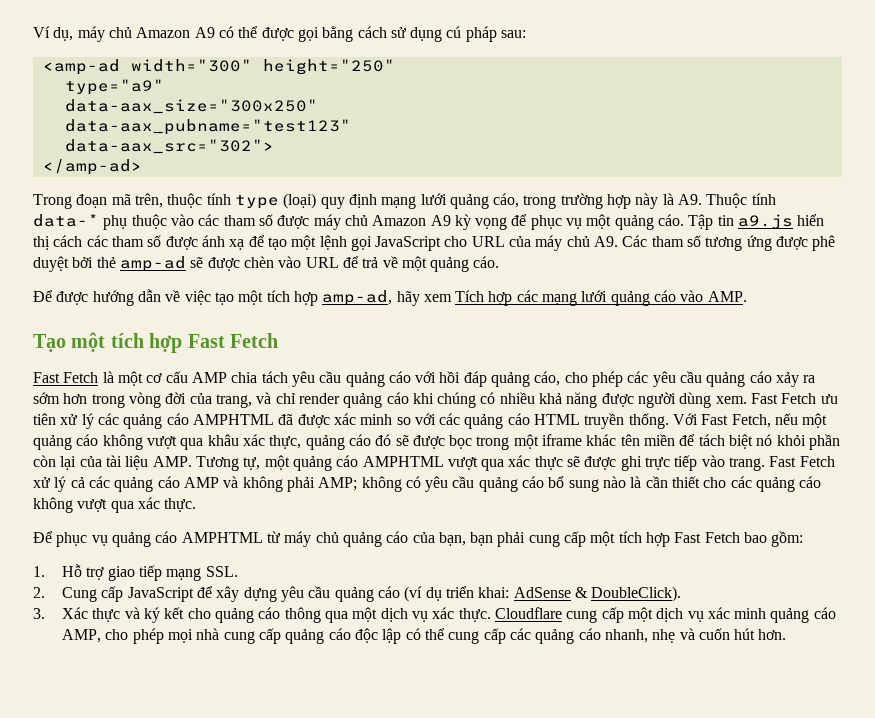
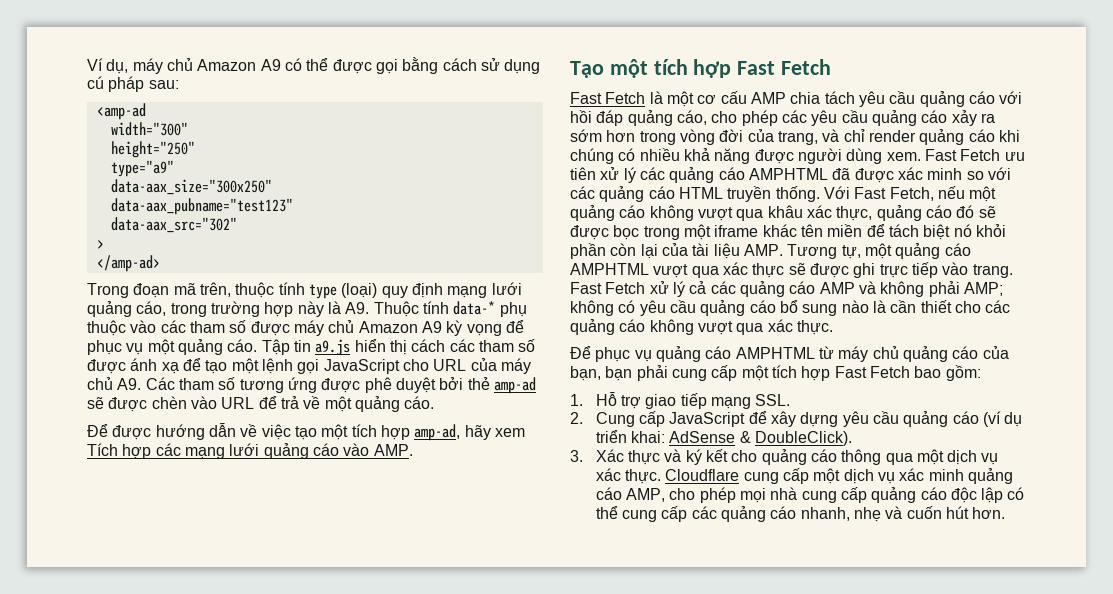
(120, 67) none -> (146, 111) //
(252, 65) none -> (188, 129) //
[64,139,274,154] data-aax_src="302"> -> [110,217,237,233] [96,240,104,249] data-aax_src="302" // >

